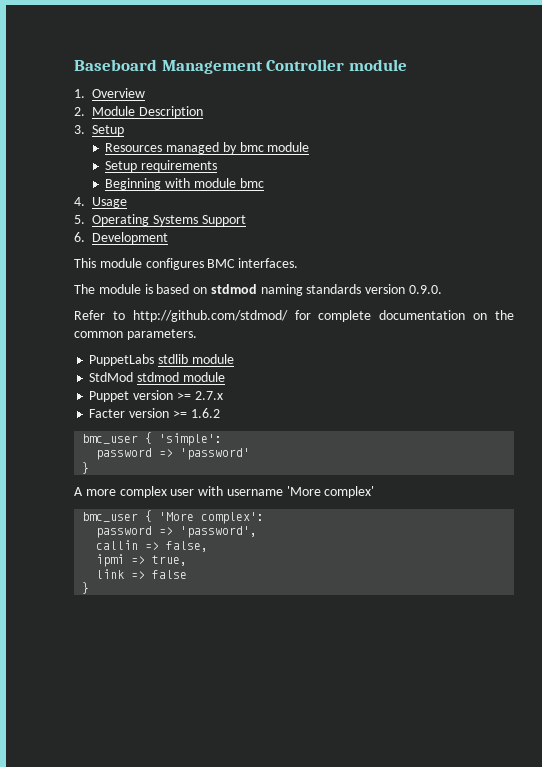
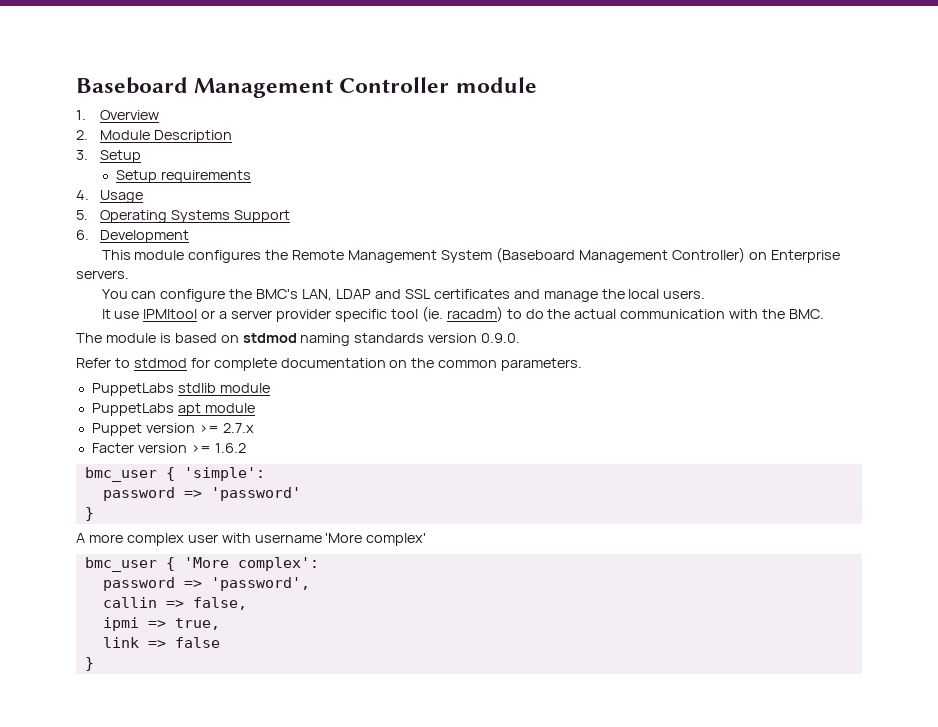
[105,142,310,154] [105,160,218,172] [105,178,264,190] Resources managed by bmc module // Setup requirements // Beginning with module bmc -> [116,170,252,183] Setup requirements
[207,258,299,268] BMC interfaces. -> [265,247,840,263] [76,270,129,279] [101,289,706,302] [101,306,825,322] the Remote Management System (Baseboard Management Controller) on Enterprise servers. // You can configure the BMC's LAN, LDAP and SSL certificates and manage the local users. // It use IPMItool or a server provider specific tool (ie. racadm) to do the actual communication with the BMC.
[132,310,288,322] http://github.com/stdmod/ -> [133,358,187,368] stdmod
[89,372,180,382] StdMod stdmod -> [91,403,201,416] PuppetLabs apt

